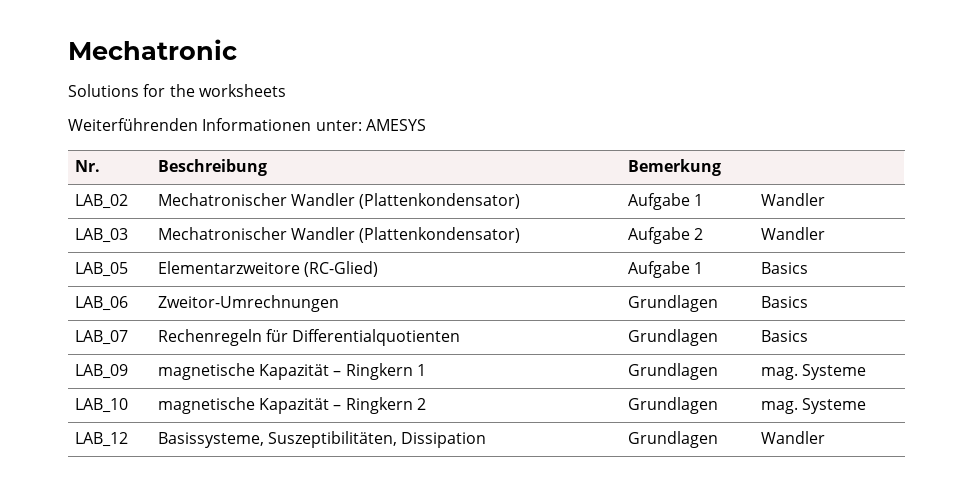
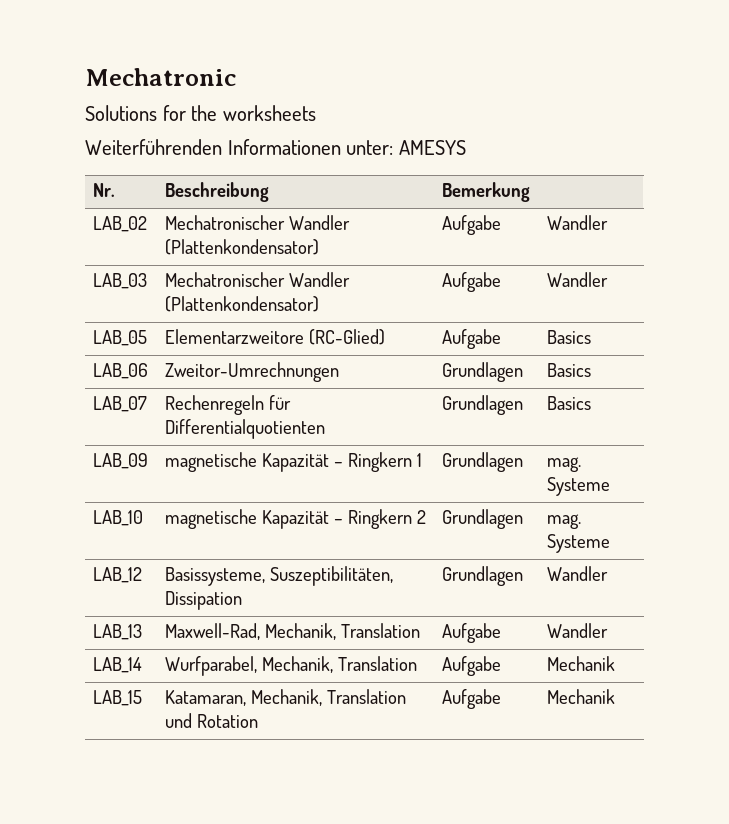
[694,194,704,206] 1 -> (502, 225) none
[694,228,704,240] 2 -> (502, 282) none
[694,262,704,274] 1 -> (502, 339) none
(825, 437) none -> [93,624,143,640] [165,623,421,640] [442,623,502,643] [547,623,609,638] [93,657,143,673] [165,656,418,676] [442,656,502,676] [547,656,616,671] [93,690,143,706] [165,689,407,706] [165,713,259,728] [442,689,502,709] [547,689,616,704] // LAB_13 | Maxwell-Rad, Mechanik, Translation | Aufgabe | Wandler // LAB_14 | Wurfparabel, Mechanik, Translation | Aufgabe | Mechanik // LAB_15 | Katamaran, Mechanik, Translation und Rotation | Aufgabe | Mechanik

